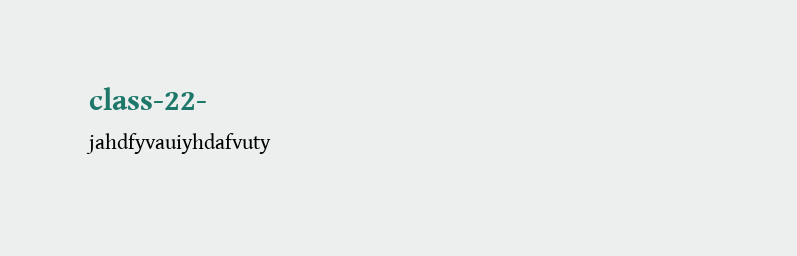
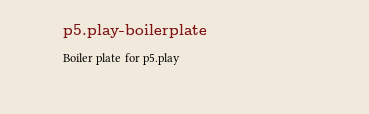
[89,87,207,110] [86,133,271,154] class-22- // jahdfyvauiyhdafvuty -> [63,24,207,38] [63,53,181,65] p5.play-boilerplate // Boiler plate for p5.play

